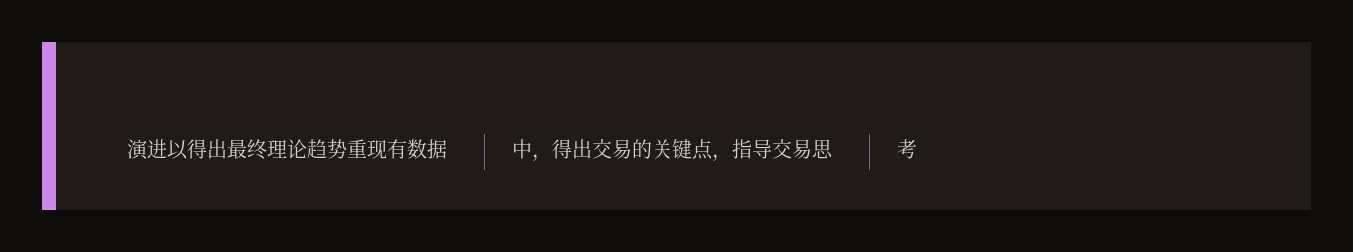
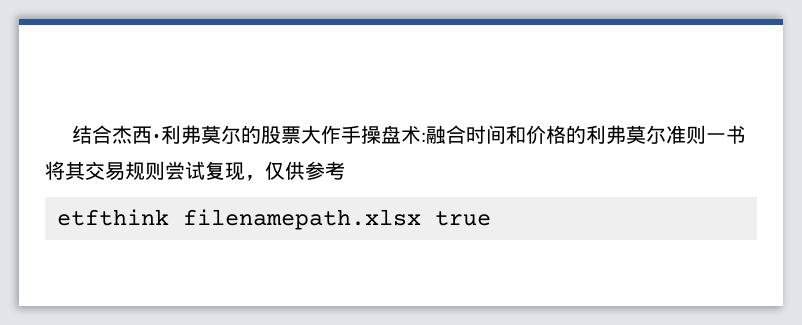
[127,139,917,162] 演进以得出最终理论趋势重现有数据中，得出交易的关键点，指导交易思考 -> [72,125,747,144] [45,161,345,181] [57,209,491,230] 结合杰西•利弗莫尔的股票大作手操盘术:融合时间和价格的利弗莫尔准则一书将其交易规则尝试复现，仅供参考 // etfthink filenamepath.xlsx true

